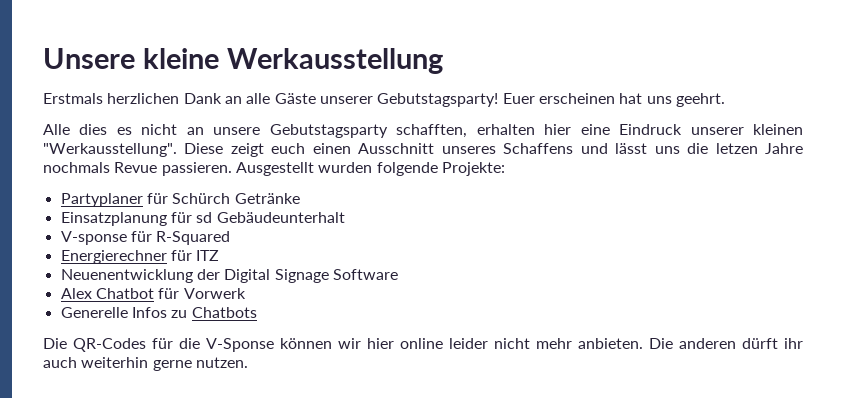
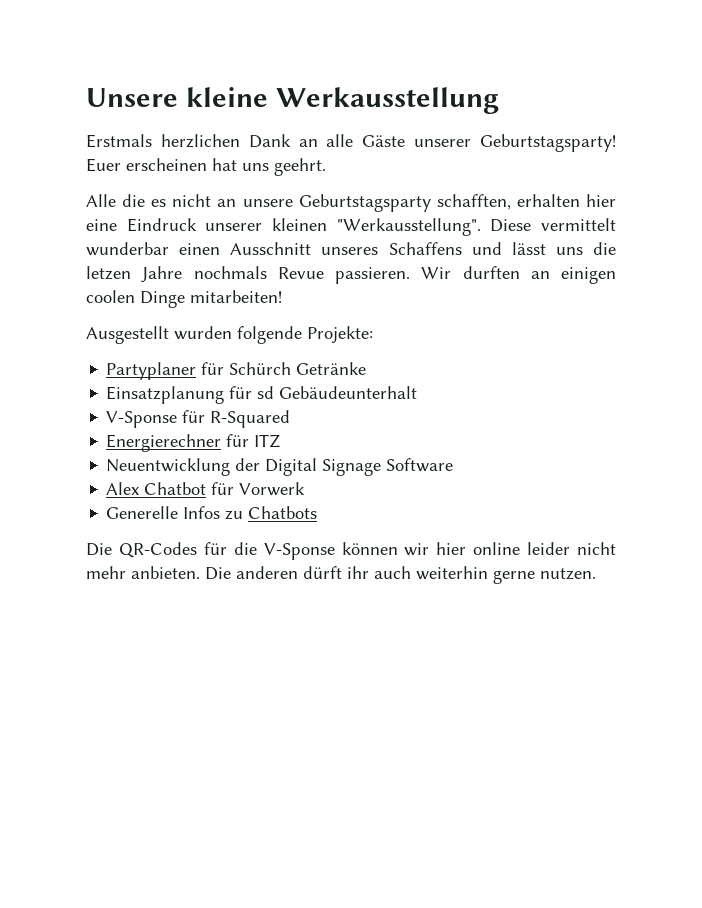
[377,93,499,107] Gebutstagsparty! -> [479,134,616,152] Geburtstagsparty!
[79,124,108,135] dies -> [122,194,146,207] die
[269,124,388,138] Gebutstagsparty -> [298,194,431,212] Geburtstagsparty
[230,143,306,157] zeigt euch -> [541,218,616,231] [86,242,169,256] vermittelt wunderbar
(232, 169) none -> [421,266,616,284] [86,290,282,308] Wir durften an einigen coolen Dinge mitarbeiten! //
[60,231,127,245] V-sponse -> [106,411,178,428] V-Sponse
[60,269,193,283] Neuenentwicklung -> [106,458,231,476] Neuentwicklung

